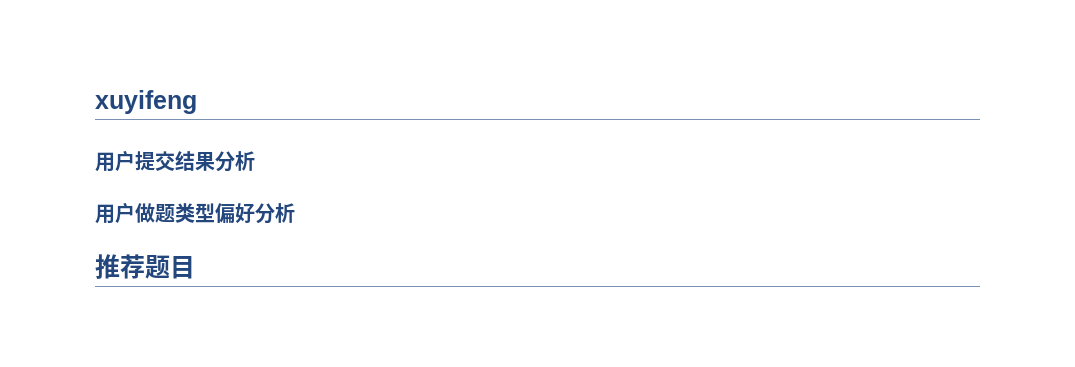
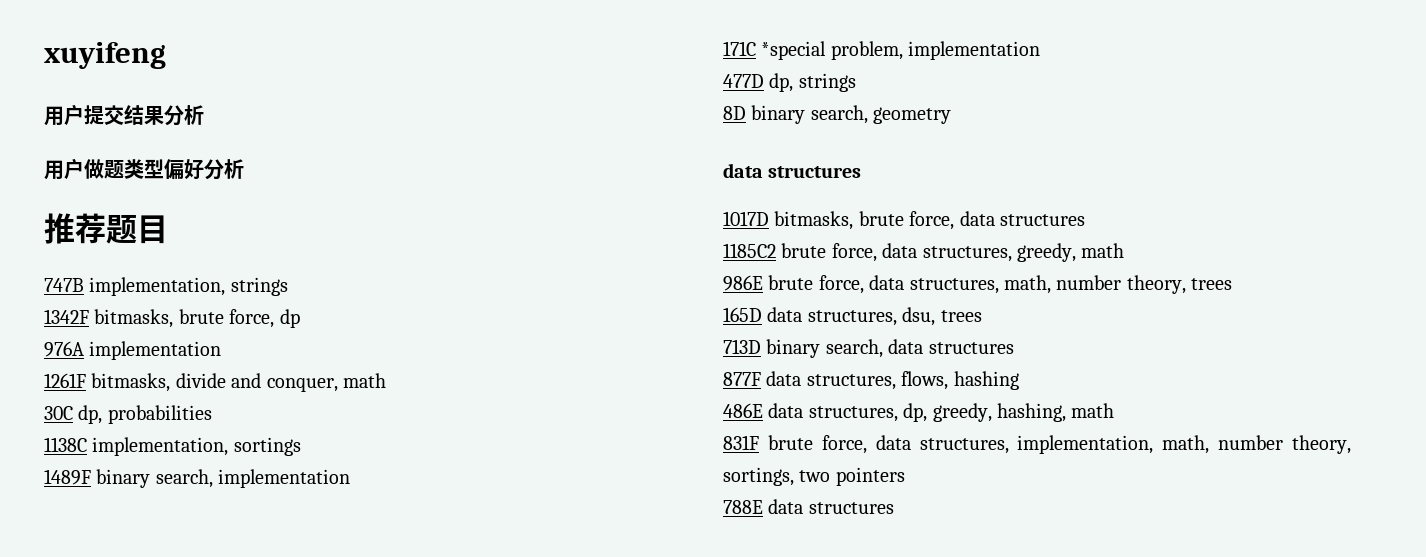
(195, 267) none -> [44,277,288,296] [44,309,300,328] [44,341,222,360] [44,373,386,392] [44,405,212,424] [44,437,301,456] [44,469,351,488] [723,41,1041,60] [723,73,856,92] [723,105,952,124] [723,163,862,178] [723,211,1085,230] [723,243,1125,262] [723,275,1233,294] [723,307,982,326] [723,339,1014,358] [723,371,1019,390] [723,403,1115,422] [723,435,1351,454] [723,467,905,486] [723,499,894,514] // 747B implementation, strings // 1342F bitmasks, brute force, dp // 976A implementation // 1261F bitmasks, divide and conquer, math // 30C dp, probabilities // 1138C implementation, sortings // 1489F binary search, implementation // 171C *special problem, implementation // 477D dp, strings // 8D binary search, geometry // data structures // 1017D bitmasks, brute force, data structures // 1185C2 brute force, data structures, greedy, math // 986E brute force, data structures, math, number theory, trees // 165D data structures, dsu, trees // 713D binary search, data structures // 877F data structures, flows, hashing // 486E data structures, dp, greedy, hashing, math // 831F brute force, data structures, implementation, math, number theory, sortings, two pointers // 788E data structures

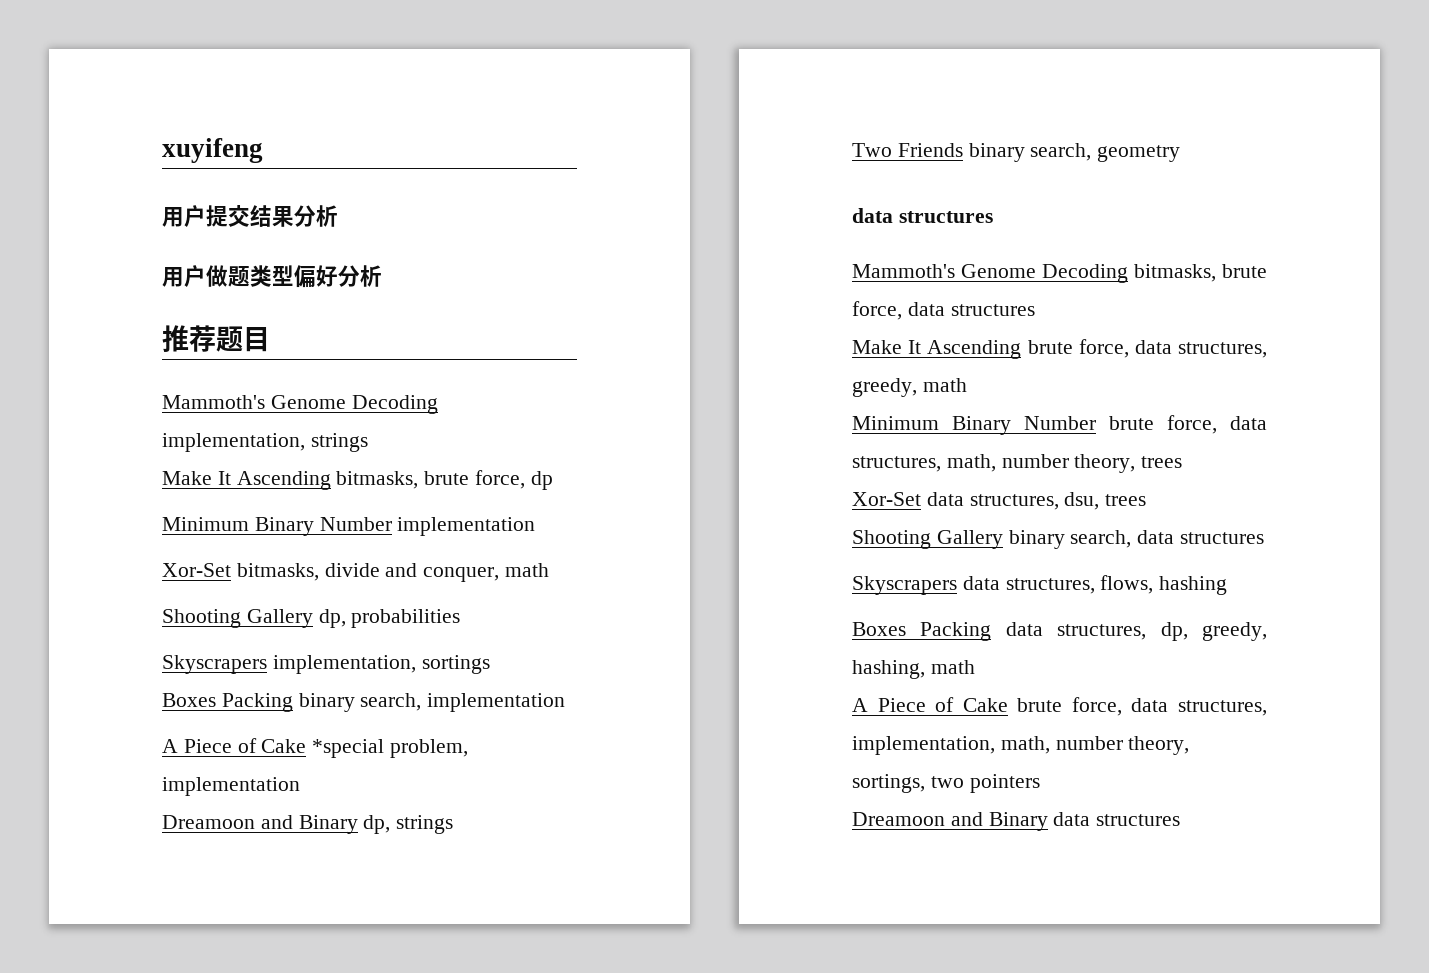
[44,278,84,292] 747B -> [162,395,438,414] Mammoth's Genome Decoding
[44,309,89,324] 1342F -> [162,471,331,490] Make It Ascending
[44,341,222,360] [44,373,86,388] 976A implementation // 1261F -> [162,517,536,536] [162,563,231,577] Minimum Binary Number implementation // Xor-Set
[44,406,73,420] 30C -> [162,609,313,628] Shooting Gallery
[44,437,87,452] 1138C -> [162,655,267,674] Skyscrapers
[44,469,91,485] 1489F -> [162,693,293,712] Boxes Packing
[723,41,756,56] 171C -> [162,738,307,753] A Piece of Cake
[723,74,764,88] 477D -> [162,815,358,834] Dreamoon and Binary
[723,106,746,120] 8D -> [852,143,963,157] Two Friends
[723,211,769,226] 1017D -> [852,264,1128,283] Mammoth's Genome Decoding
[723,243,776,258] 1185C2 -> [852,340,1022,359] Make It Ascending
[723,275,763,291] 986E -> [852,416,1096,435] Minimum Binary Number
[723,307,762,322] 165D -> [852,492,921,506] Xor-Set
[723,339,761,354] 713D -> [852,530,1003,549] Shooting Gallery
[723,372,761,386] 877F -> [852,576,957,595] Skyscrapers
[723,403,763,418] 486E -> [852,622,992,641] Boxes Packing
[723,435,759,450] 831F -> [852,697,1008,712] A Piece of Cake
[723,500,763,514] 788E -> [852,812,1048,831] Dreamoon and Binary

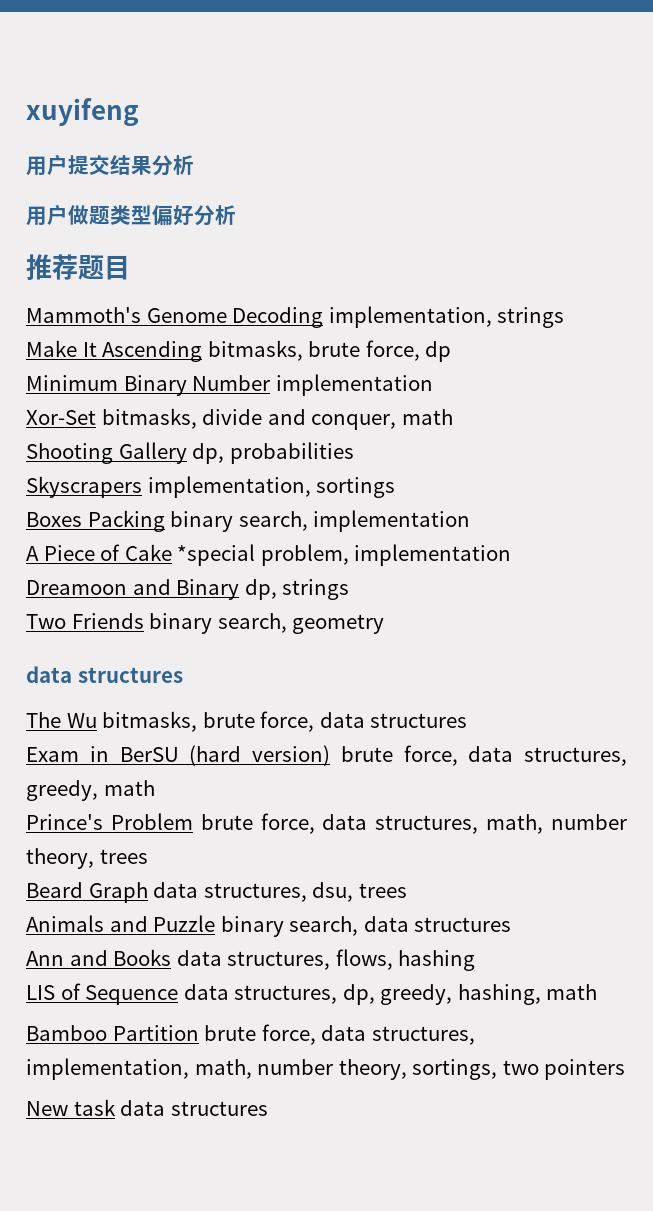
[852,264,1128,283] Mammoth's Genome Decoding -> [26,712,97,728] The Wu
[852,340,1022,359] Make It Ascending -> [26,745,330,766] Exam in BerSU (hard version)
[852,416,1096,435] Minimum Binary Number -> [26,813,193,830] Prince's Problem
[852,492,921,506] Xor-Set -> [26,882,148,903] Beard Graph
[852,530,1003,549] Shooting Gallery -> [26,915,216,932] Animals and Puzzle
[852,576,957,595] Skyscrapers -> [26,949,172,966] Ann and Books
[852,622,992,641] Boxes Packing -> [26,983,179,1005] LIS of Sequence
[852,697,1008,712] A Piece of Cake -> [26,1025,199,1041] Bamboo Partition
[852,812,1048,831] Dreamoon and Binary -> [26,1099,116,1116] New task

